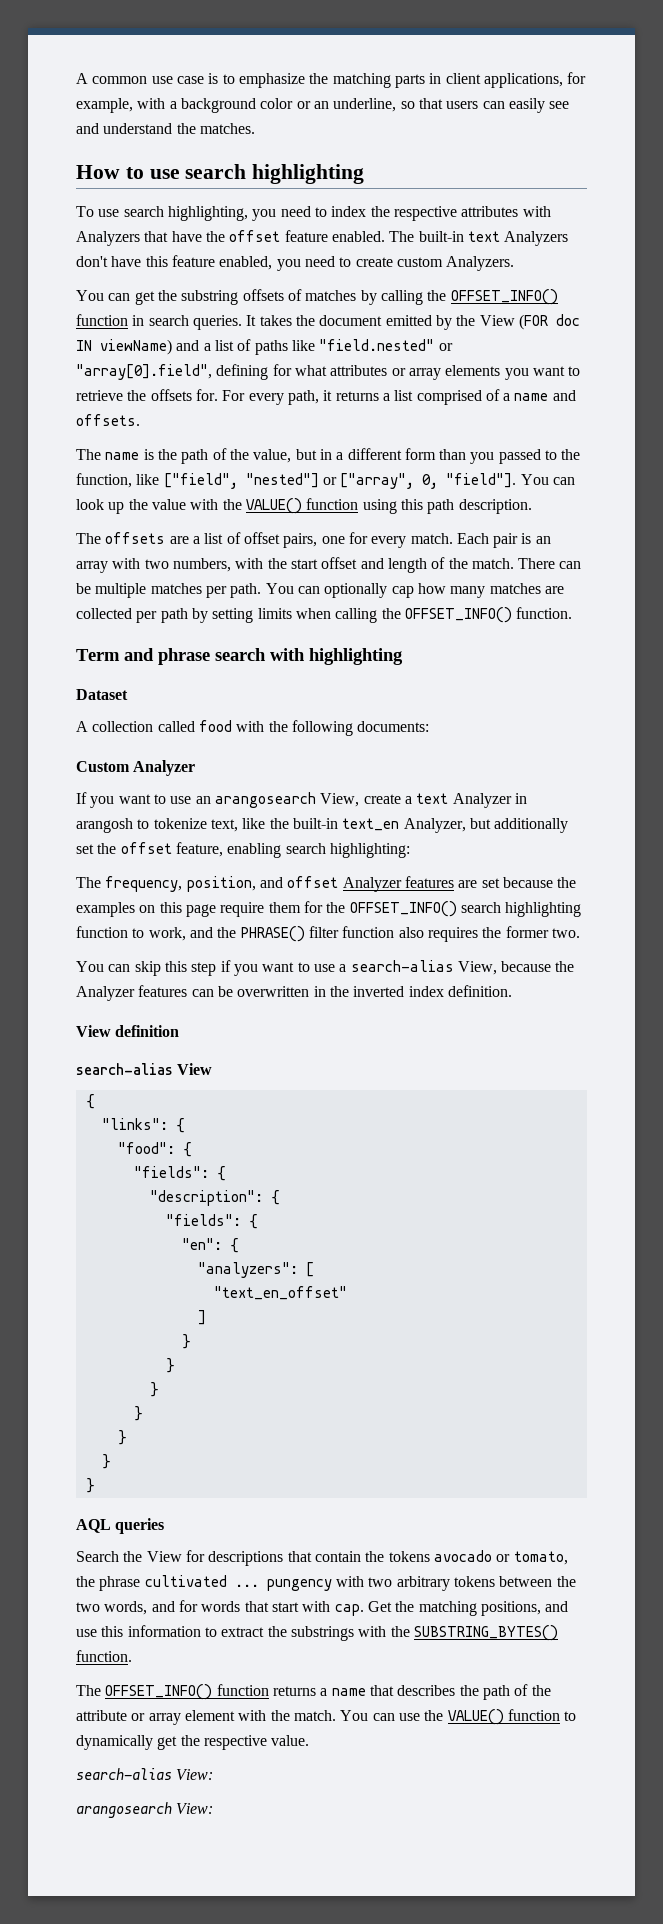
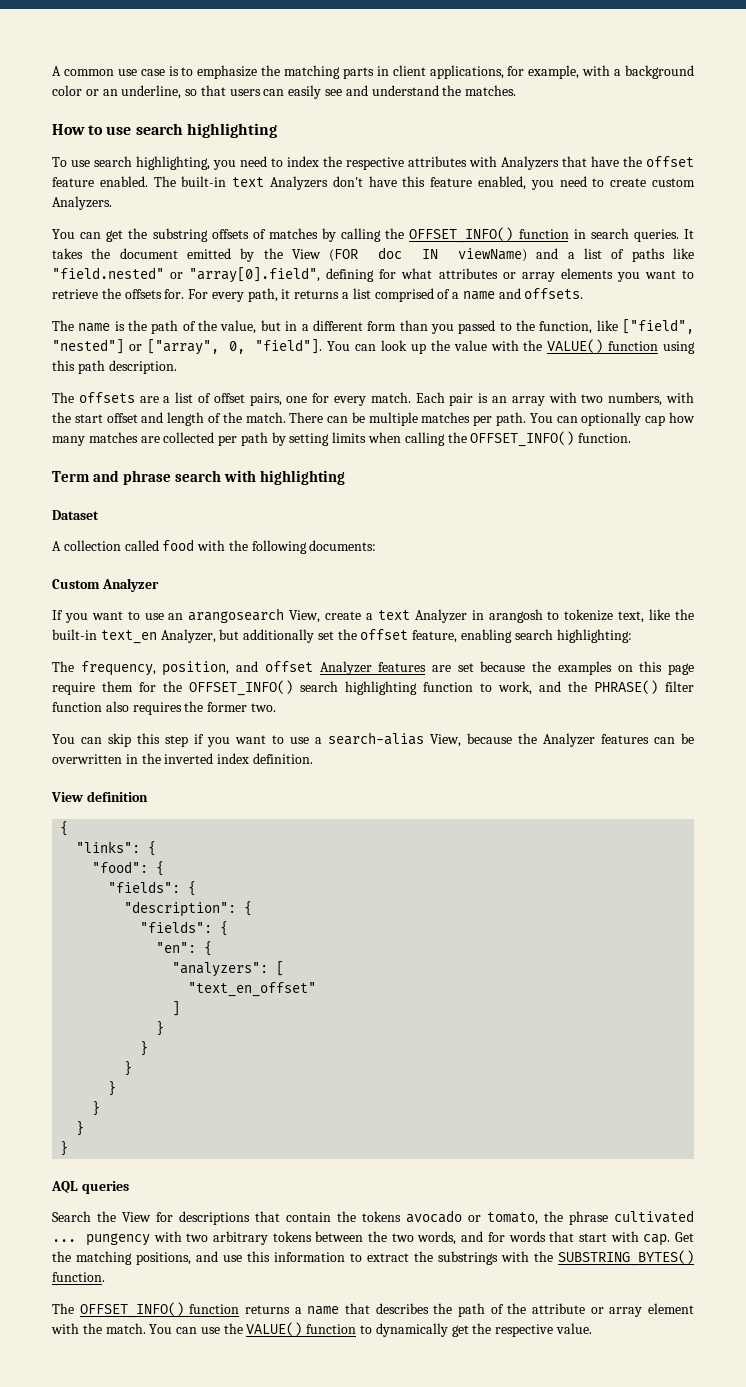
[76,1063,213,1075] // search-alias View -> (148, 796) none
[76,1768,214,1780] [76,1802,214,1818] // search-alias View: // arangosearch View: -> (592, 1328) none

